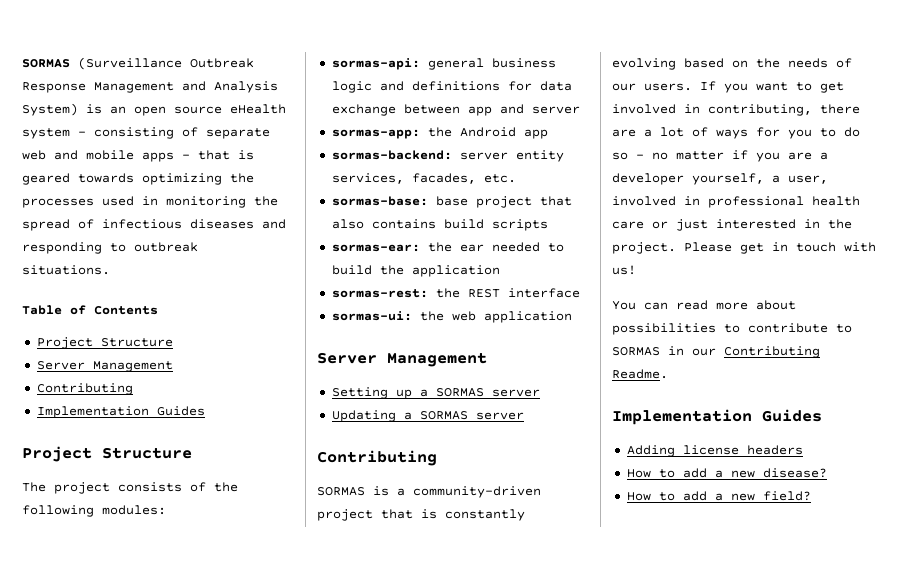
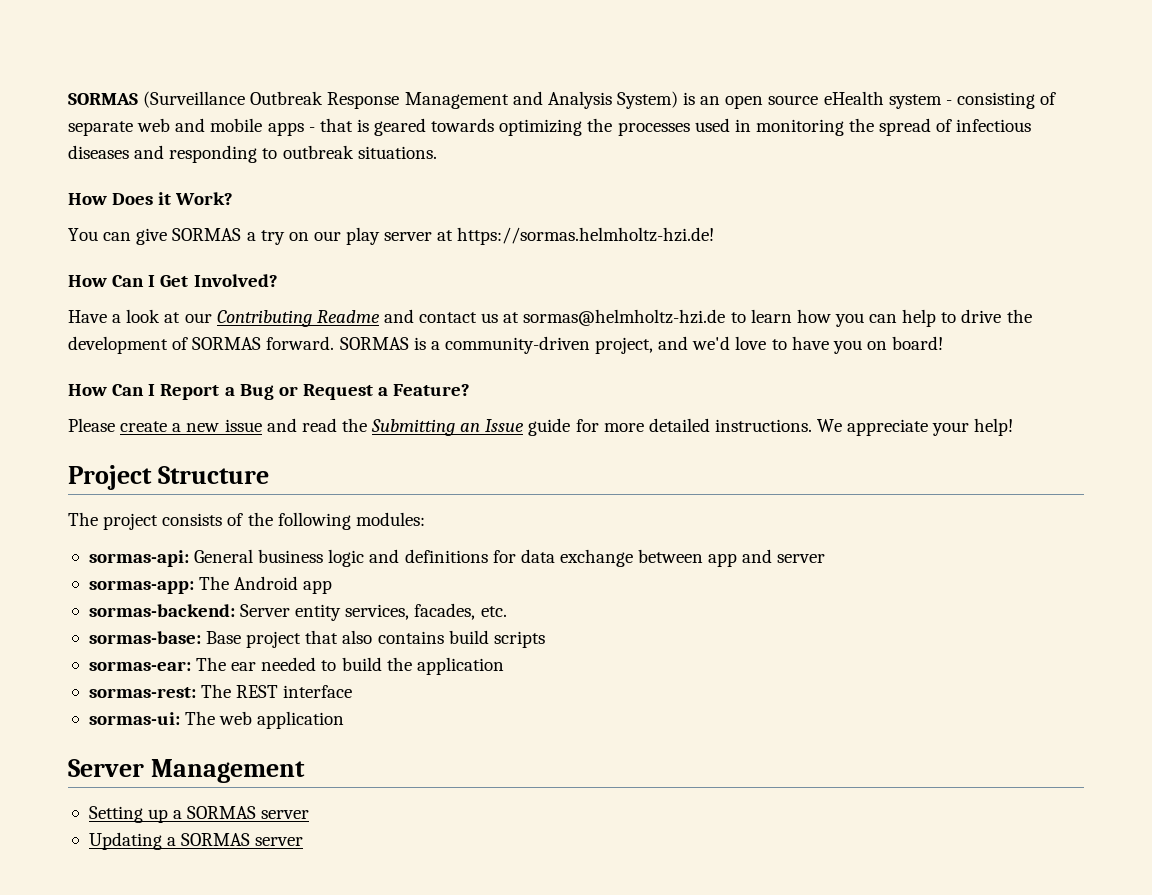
[22,305,158,315] [36,337,173,349] [36,361,173,372] [36,383,133,395] [36,406,205,418] Table of Contents // Project Structure // Server Management // Contributing // Implementation Guides -> [68,192,234,205] [68,227,715,245] [68,274,278,287] [68,309,1032,327] [68,336,944,354] [68,384,471,400] [68,418,1014,436] How Does it Work? // You can give SORMAS a try on our play server at https://sormas.helmholtz-hzi.de! // How Can I Get Involved? // Have a look at our Contributing Readme and contact us at sormas@helmholtz-hzi.de to learn how you can help to drive the development of SORMAS forward. SORMAS is a community-driven project, and we'd love to have you on board! // How Can I Report a Bug or Request a Feature? // Please create a new issue and read the Submitting an Issue guide for more detailed instructions. We appreciate your help!
[427,58,484,70] general -> [194,549,254,563] General
[427,127,452,137] the -> [199,576,230,590] The
[459,152,508,160] server -> [240,604,291,617] Server
[435,196,468,206] base -> [206,631,242,644] Base
[427,242,452,252] the -> [196,657,227,671] The
[435,288,460,298] the -> [201,684,232,698] The
[419,311,444,321] the -> [185,711,216,725] The
[317,450,437,466] [317,486,541,498] [317,509,525,521] [612,58,852,70] [612,81,844,93] [612,104,860,116] [612,127,860,139] [612,150,828,162] [612,173,828,185] [612,196,860,208] [612,219,852,231] [612,242,876,254] [612,265,636,275] [612,300,796,310] [612,323,852,335] [612,346,820,358] [612,369,668,379] [612,409,822,425] [626,445,803,457] [626,468,827,478] [626,491,811,501] // Contributing // SORMAS is a community-driven project that is constantly evolving based on the needs of our users. If you want to get involved in contributing, there are a lot of ways for you to do so - no matter if you are a developer yourself, a user, involved in professional health care or just interested in the project. Please get in touch with us! // You can read more about possibilities to contribute to SORMAS in our Contributing Readme. // Implementation Guides // Adding license headers // How to add a new disease? // How to add a new field? -> (304, 841) none

